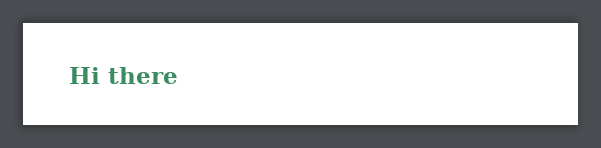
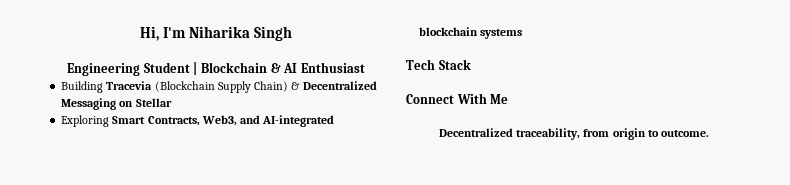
[69,67,178,84] Hi there -> [139,26,293,41] [67,62,365,76] [61,81,377,93] [61,98,172,110] [61,115,335,127] [419,27,523,39] [406,59,471,70] [406,93,509,104] [438,128,710,140] Hi, I'm Niharika Singh // Engineering Student | Blockchain & AI Enthusiast // Building Tracevia (Blockchain Supply Chain) & Decentralized Messaging on Stellar // Exploring Smart Contracts, Web3, and AI-integrated blockchain systems // Tech Stack // Connect With Me // Decentralized traceability, from origin to outcome.

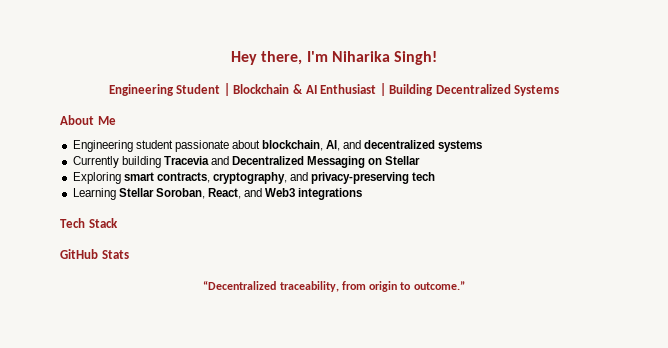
[139,26,159,41] Hi, -> [231,51,303,65] Hey there,
[254,26,293,41] Singh -> [393,51,437,65] Singh!
[61,81,301,93] // Building Tracevia (Blockchain Supply Chain) & -> [379,83,560,96] [60,115,116,125] [72,140,483,152] [72,156,229,168] | Building Decentralized Systems // About Me // Engineering student passionate about blockchain, AI, and decentralized systems // Currently building Tracevia and
[112,115,335,127] [419,27,523,39] [406,59,471,70] [406,93,509,104] [438,128,513,137] Smart Contracts, Web3, and AI-integrated blockchain systems // Tech Stack // Connect With Me // Decentralized -> [123,172,436,184] [72,188,363,200] [60,218,118,228] [60,249,129,259] [203,281,277,290] smart contracts, cryptography, and privacy-preserving tech // Learning Stellar Soroban, React, and Web3 integrations // Tech Stack // GitHub Stats // “Decentralized
[661,130,710,137] outcome. -> [413,281,465,290] outcome.”

